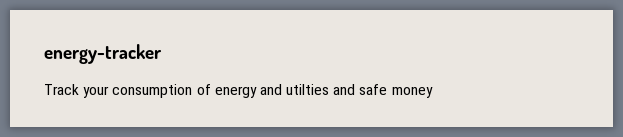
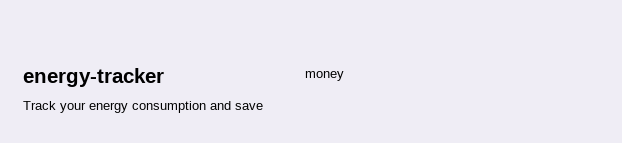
[112,84,388,98] consumption of energy and utilties and safe -> [89,101,263,113] energy consumption and save

